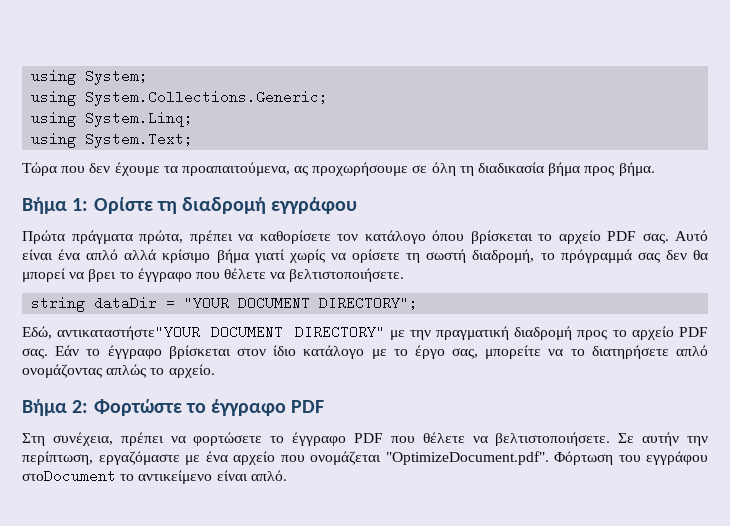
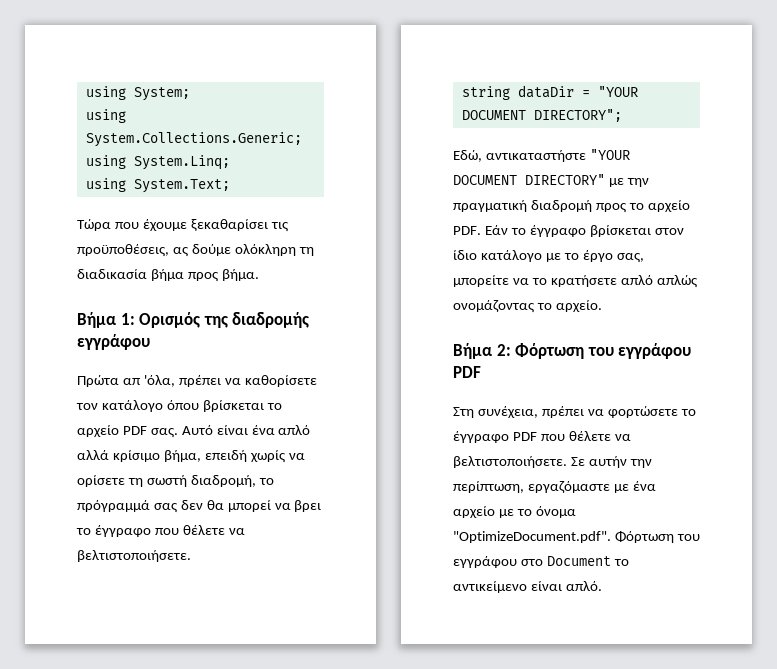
[89,162,456,176] δεν έχουμε τα προαπαιτούμενα, ας προχωρήσουμε σε όλη -> [142,219,289,232] [77,244,296,257] έχουμε ξεκαθαρίσει τις προϋποθέσεις, ας δούμε ολόκληρη
[93,197,267,214] Ορίστε τη διαδρομή -> [139,312,310,328] Ορισμός της διαδρομής
[71,230,183,244] πράγματα πρώτα, -> [122,375,175,387] απ 'όλα,
[216,249,285,263] βήμα γιατί -> [163,450,247,462] βήμα, επειδή
[57,325,201,340] αντικαταστήστε"YOUR -> [485,149,630,162] αντικαταστήστε "YOUR
[679,327,709,337] [22,348,48,359] PDF σας. -> [453,226,481,235] PDF.
[591,345,708,359] [22,364,147,378] διατηρήσετε απλό ονομάζοντας απλώς -> [550,275,698,288] [453,300,535,313] κρατήσετε απλό απλώς ονομάζοντας
[93,399,287,416] Φορτώστε το έγγραφο -> [515,343,692,359] Φόρτωση του εγγράφου
[280,451,381,465] που ονομάζεται -> [498,506,576,518] με το όνομα
[22,469,116,483] στοDocument -> [520,556,611,566] στο Document

